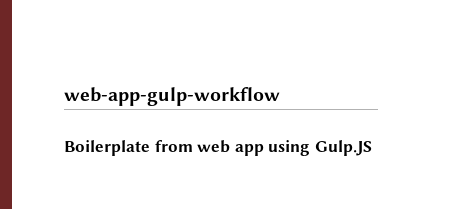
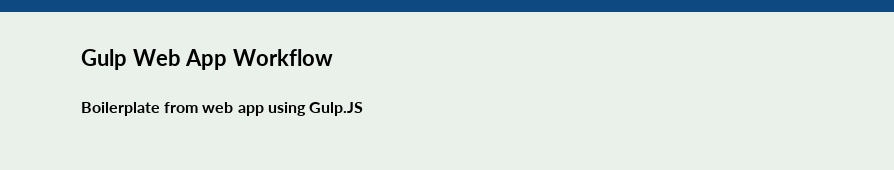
[64,87,280,106] web-app-gulp-workflow -> [81,49,333,70] Gulp Web App Workflow

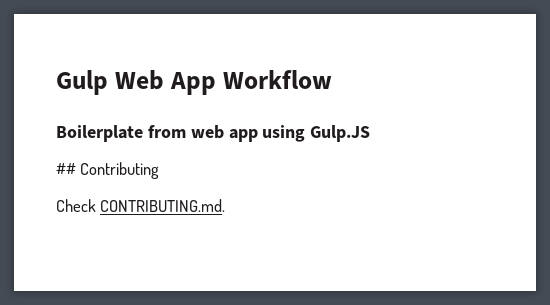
(363, 109) none -> [56,162,160,179] [56,199,226,212] // ## Contributing // Check CONTRIBUTING.md.

